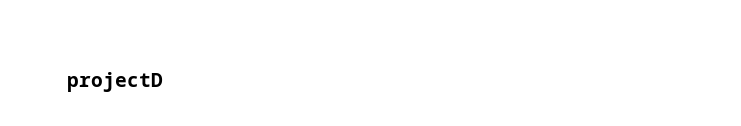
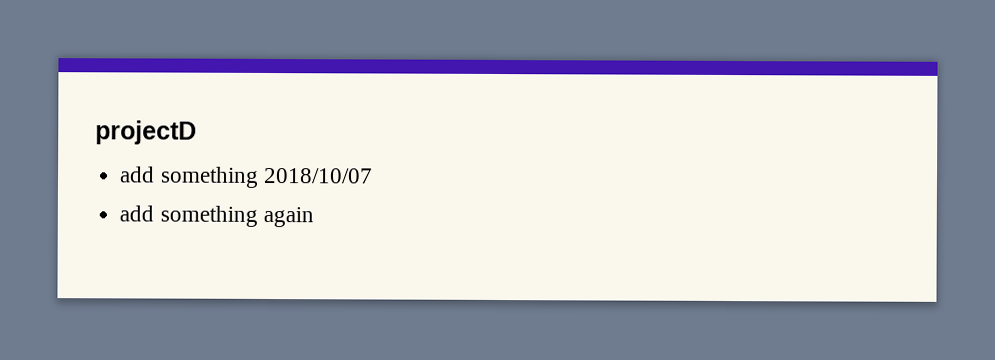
(163, 82) none -> [119,166,373,188] [119,205,314,228] // add something 2018/10/07 // add something again

